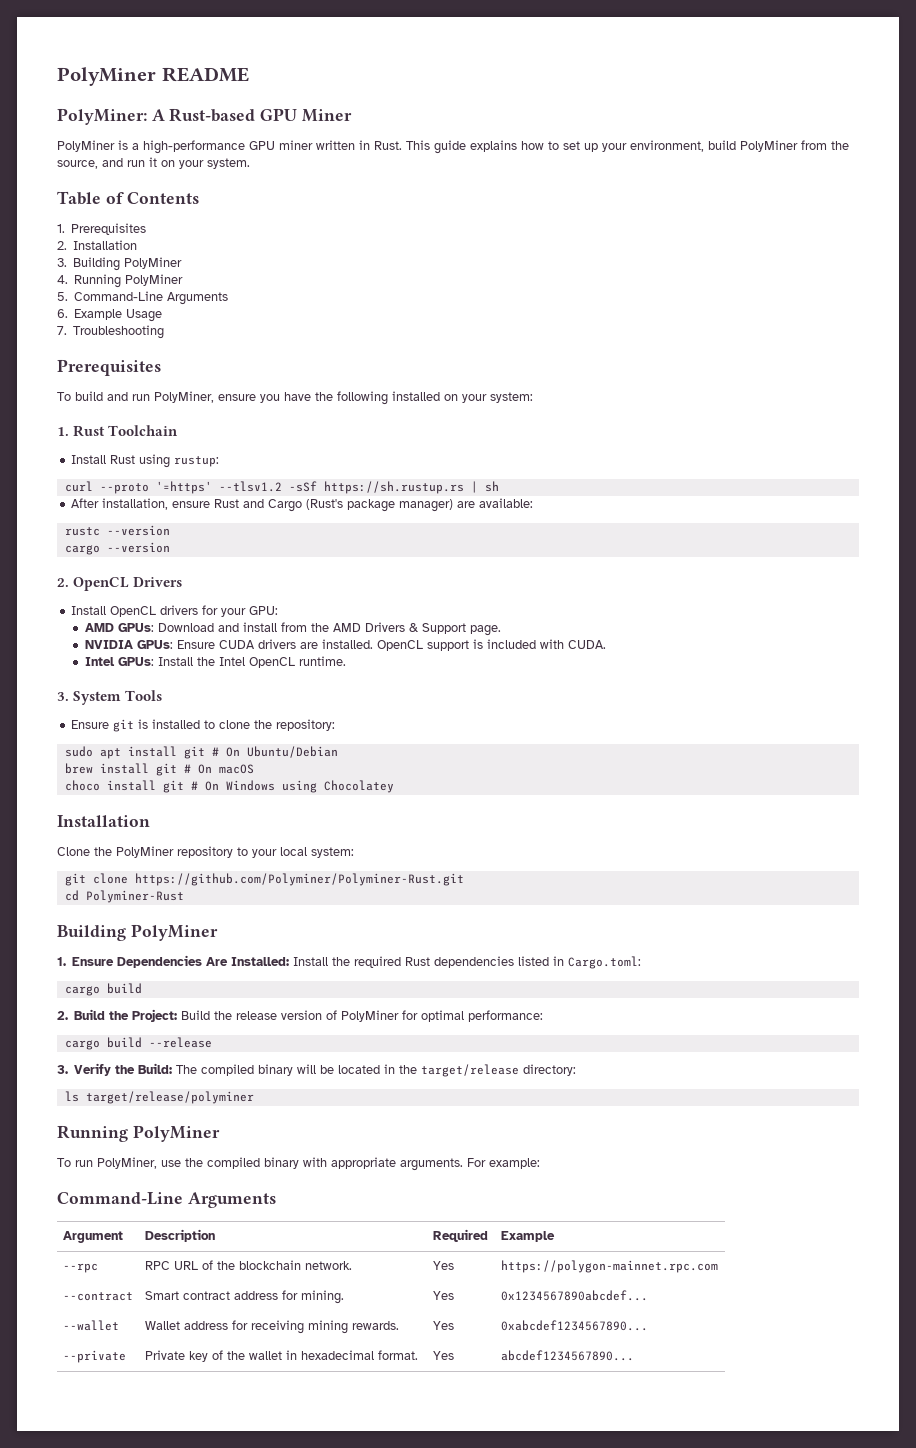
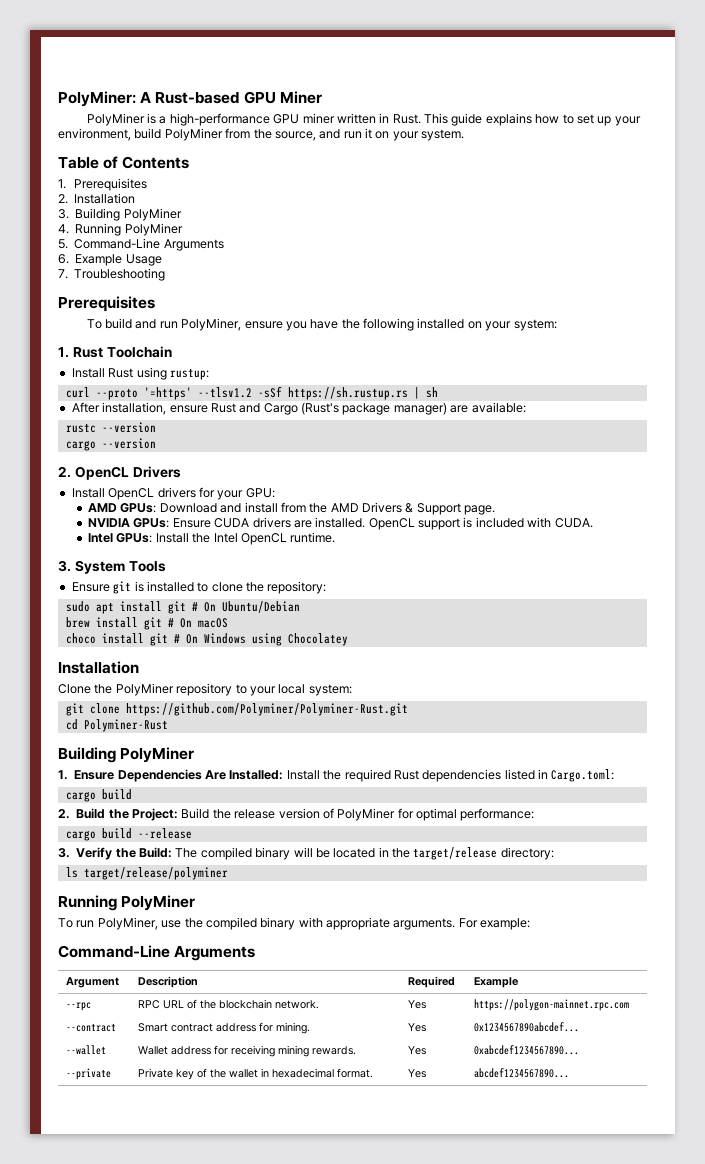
[57,67,249,86] PolyMiner README // -> (58, 99) none

